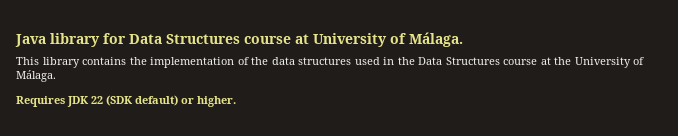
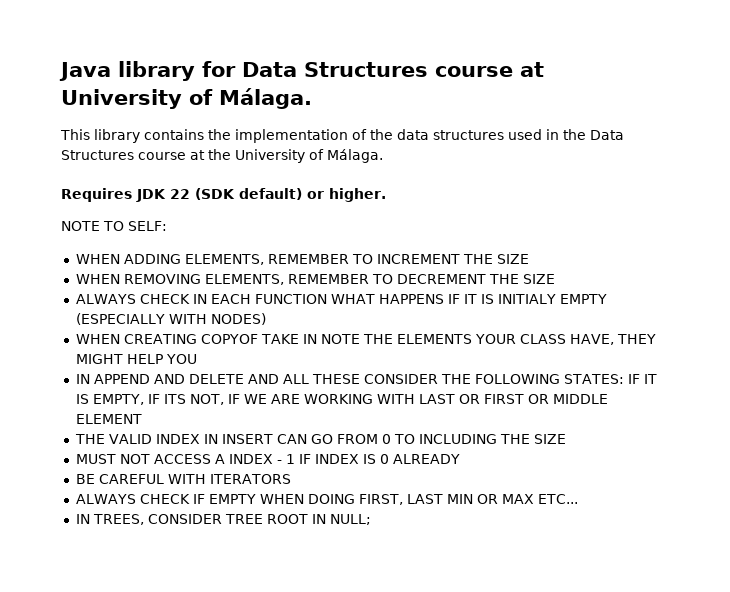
(236, 101) none -> [61,221,167,231] [75,254,529,265] [75,274,555,285] [75,294,607,304] [75,313,266,325] [75,334,656,345] [75,354,197,364] [75,374,657,384] [75,394,608,405] [75,414,142,424] [74,434,566,444] [75,454,460,464] [75,474,291,484] [75,494,578,505] [75,514,371,525] // NOTE TO SELF: // WHEN ADDING ELEMENTS, REMEMBER TO INCREMENT THE SIZE // WHEN REMOVING ELEMENTS, REMEMBER TO DECREMENT THE SIZE // ALWAYS CHECK IN EACH FUNCTION WHAT HAPPENS IF IT IS INITIALY EMPTY (ESPECIALLY WITH NODES) // WHEN CREATING COPYOF TAKE IN NOTE THE ELEMENTS YOUR CLASS HAVE, THEY MIGHT HELP YOU // IN APPEND AND DELETE AND ALL THESE CONSIDER THE FOLLOWING STATES: IF IT IS EMPTY, IF ITS NOT, IF WE ARE WORKING WITH LAST OR FIRST OR MIDDLE ELEMENT // THE VALID INDEX IN INSERT CAN GO FROM 0 TO INCLUDING THE SIZE // MUST NOT ACCESS A INDEX - 1 IF INDEX IS 0 ALREADY // BE CAREFUL WITH ITERATORS // ALWAYS CHECK IF EMPTY WHEN DOING FIRST, LAST MIN OR MAX ETC... // IN TREES, CONSIDER TREE ROOT IN NULL;

